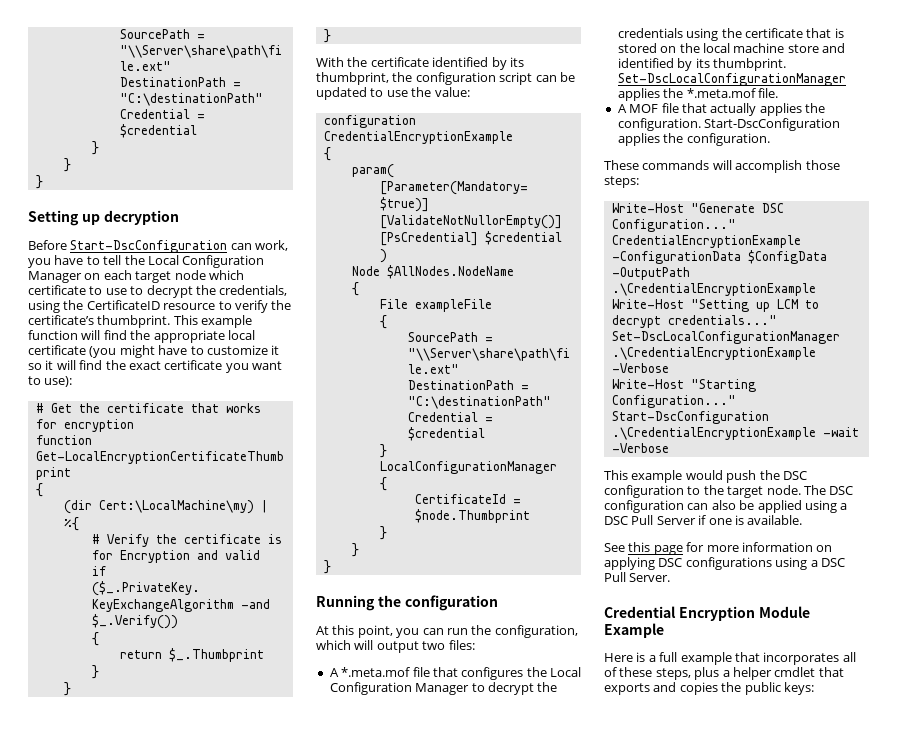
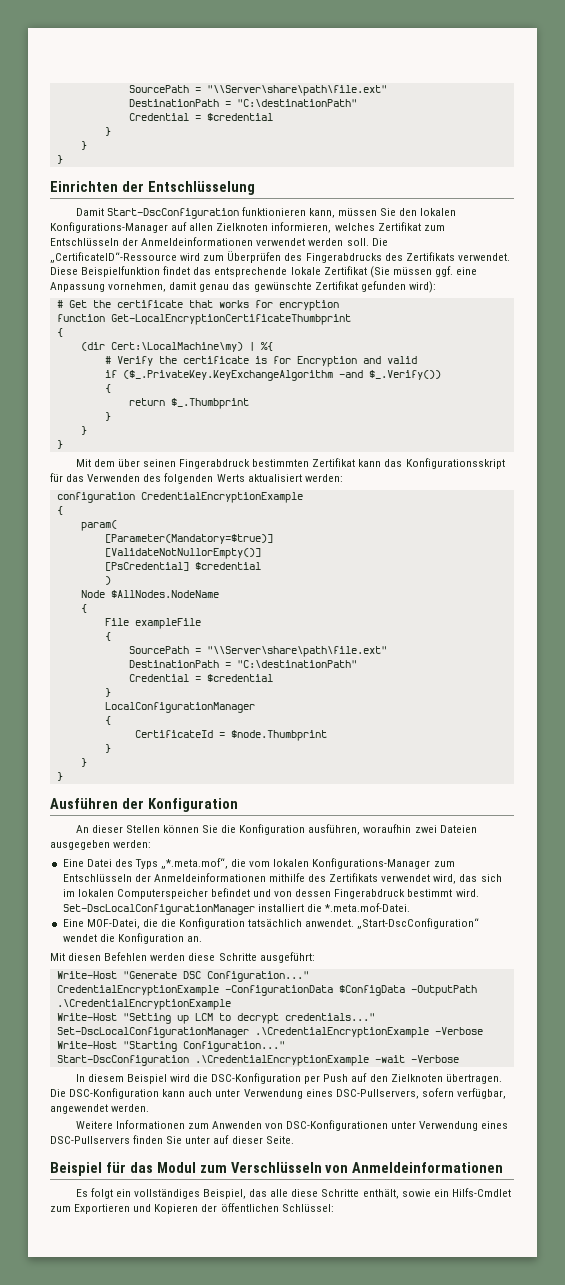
[28,210,179,226] [28,240,289,253] [28,255,265,268] [28,270,244,283] [28,285,288,298] [28,300,292,313] [28,315,253,328] [28,330,255,343] [28,345,280,358] [28,360,282,373] [28,376,73,387] Setting up decryption // Before Start-DscConfiguration can work, you have to tell the Local Configuration Manager on each target node which certificate to use to decrypt the credentials, using the CertificateID resource to verify the certificate’s thumbprint. This example function will find the appropriate local certificate (you might have to customize it so it will find the exact certificate you want to use): -> [50,181,255,195] [75,207,457,219] [50,222,445,233] [50,237,388,246] [50,251,510,263] [50,266,478,278] [50,281,436,293] Einrichten der Entschlüsselung // Damit Start-DscConfiguration funktionieren kann, müssen Sie den lokalen Konfigurations-Manager auf allen Zielknoten informieren, welches Zertifikat zum Entschlüsseln der Anmeldeinformationen verwendet werden soll. Die „CertificateID“-Ressource wird zum Überprüfen des Fingerabdrucks des Zertifikats verwendet. Diese Beispielfunktion findet das entsprechende lokale Zertifikat (Sie müssen ggf. eine Anpassung vornehmen, damit genau das gewünschte Zertifikat gefunden wird):
[316,57,524,70] [316,72,575,85] [316,87,470,100] With the certificate identified by its thumbprint, the configuration script can be updated to use the value: -> [75,458,505,469] [50,473,343,484] Mit dem über seinen Fingerabdruck bestimmten Zertifikat kann das Konfigurationsskript für das Verwenden des folgenden Werts aktualisiert werden:
[316,595,498,611] [316,625,578,638] [316,640,475,653] [329,667,581,680] [329,682,558,695] [617,28,844,41] [617,43,845,53] [617,58,786,71] [617,73,846,86] [617,88,778,101] [617,103,825,116] [617,118,841,131] [617,133,770,146] [604,160,840,173] [604,176,639,188] Running the configuration // At this point, you can run the configuration, which will output two files: // A *.meta.mof file that configures the Local Configuration Manager to decrypt the credentials using the certificate that is stored on the local machine store and identified by its thumbprint. Set-DscLocalConfigurationManager applies the *.meta.mof file. // A MOF file that actually applies the configuration. Start-DscConfiguration applies the configuration. // These commands will accomplish those steps: -> [50,798,238,812] [75,824,477,835] [50,840,152,850] [62,858,455,869] [62,873,502,884] [62,888,479,899] [62,903,410,915] [62,918,480,929] [62,933,202,944] [50,952,315,963] Ausführen der Konfiguration // An dieser Stellen können Sie die Konfiguration ausführen, woraufhin zwei Dateien ausgegeben werden: // Eine Datei des Typs „*.meta.mof“, die vom lokalen Konfigurations-Manager zum Entschlüsseln der Anmeldeinformationen mithilfe des Zertifikats verwendet wird, das sich im lokalen Computerspeicher befindet und von dessen Fingerabdruck bestimmt wird. Set-DscLocalConfigurationManager installiert die *.meta.mof-Datei. // Eine MOF-Datei, die die Konfiguration tatsächlich anwendet. „Start-DscConfiguration“ wendet die Konfiguration an. // Mit diesen Befehlen werden diese Schritte ausgeführt:
[604,470,807,483] [604,485,854,498] [604,500,848,513] [604,515,803,525] [604,542,833,555] [604,557,845,570] [604,572,671,582] [604,606,810,621] [604,623,664,638] [604,652,856,665] [604,667,844,680] [604,682,814,695] This example would push the DSC configuration to the target node. The DSC configuration can also be applied using a DSC Pull Server if one is available. // See this page for more information on applying DSC configurations using a DSC Pull Server. // Credential Encryption Module Example // Here is a full example that incorporates all of these steps, plus a helper cmdlet that exports and copies the public keys: -> [75,1073,502,1084] [50,1088,506,1099] [50,1104,150,1114] [75,1120,509,1131] [50,1135,294,1144] [50,1162,504,1176] [75,1188,511,1199] [50,1203,334,1214] In diesem Beispiel wird die DSC-Konfiguration per Push auf den Zielknoten übertragen. Die DSC-Konfiguration kann auch unter Verwendung eines DSC-Pullservers, sofern verfügbar, angewendet werden. // Weitere Informationen zum Anwenden von DSC-Konfigurationen unter Verwendung eines DSC-Pullservers finden Sie unter auf dieser Seite. // Beispiel für das Modul zum Verschlüsseln von Anmeldeinformationen // Es folgt ein vollständiges Beispiel, das alle diese Schritte enthält, sowie ein Hilfs-Cmdlet zum Exportieren und Kopieren der öffentlichen Schlüssel:

